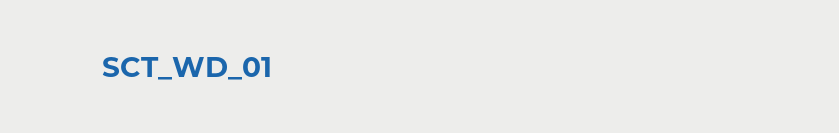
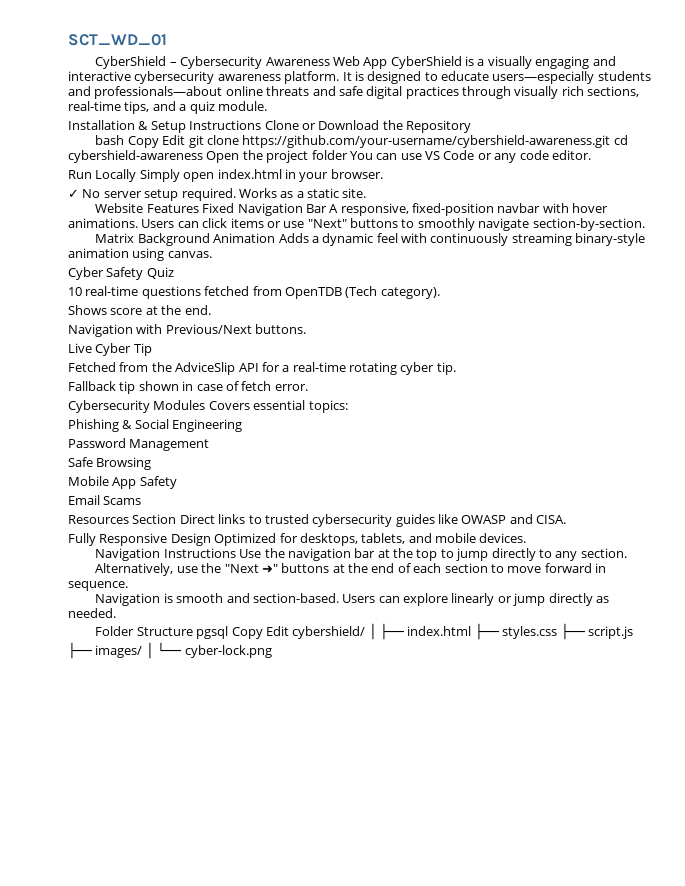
(272, 68) none -> [95,56,616,69] [68,71,651,84] [68,86,640,99] [68,101,267,114] [68,120,471,133] [95,135,628,148] [68,150,591,163] [68,169,383,182] [68,188,367,201] [95,203,609,216] [68,218,645,231] [95,233,646,246] [68,248,212,261] [68,267,174,280] [68,286,440,299] [68,305,211,315] [68,324,307,337] [68,343,152,356] [68,362,456,375] [68,381,308,394] [68,400,348,413] [68,419,243,432] [68,438,210,451] [68,457,152,470] [68,476,177,489] [68,495,142,505] [68,514,567,527] [68,533,527,546] [95,548,627,561] [95,563,607,576] [68,581,128,591] [95,593,609,606] [68,608,116,618] [95,623,633,640] [68,642,272,659] // CyberShield – Cybersecurity Awareness Web App CyberShield is a visually engaging and interactive cybersecurity awareness platform. It is designed to educate users—especially students and professionals—about online threats and safe digital practices through visually rich sections, real-time tips, and a quiz module. // Installation & Setup Instructions Clone or Download the Repository // bash Copy Edit git clone https://github.com/your-username/cybershield-awareness.git cd cybershield-awareness Open the project folder You can use VS Code or any code editor. // Run Locally Simply open index.html in your browser. // ✓ No server setup required. Works as a static site. // Website Features Fixed Navigation Bar A responsive, fixed-position navbar with hover animations. Users can click items or use "Next" buttons to smoothly navigate section-by-section. // Matrix Background Animation Adds a dynamic feel with continuously streaming binary-style animation using canvas. // Cyber Safety Quiz // 10 real-time questions fetched from OpenTDB (Tech category). // Shows score at the end. // Navigation with Previous/Next buttons. // Live Cyber Tip // Fetched from the AdviceSlip API for a real-time rotating cyber tip. // Fallback tip shown in case of fetch error. // Cybersecurity Modules Covers essential topics: // Phishing & Social Engineering // Password Management // Safe Browsing // Mobile App Safety // Email Scams // Resources Section Direct links to trusted cybersecurity guides like OWASP and CISA. // Fully Responsive Design Optimized for desktops, tablets, and mobile devices. // Navigation Instructions Use the navigation bar at the top to jump directly to any section. // Alternatively, use the "Next ➜" buttons at the end of each section to move forward in sequence. // Navigation is smooth and section-based. Users can explore linearly or jump directly as needed. // Folder Structure pgsql Copy Edit cybershield/ │ ├── index.html ├── styles.css ├── script.js ├── images/ │ └── cyber-lock.png

